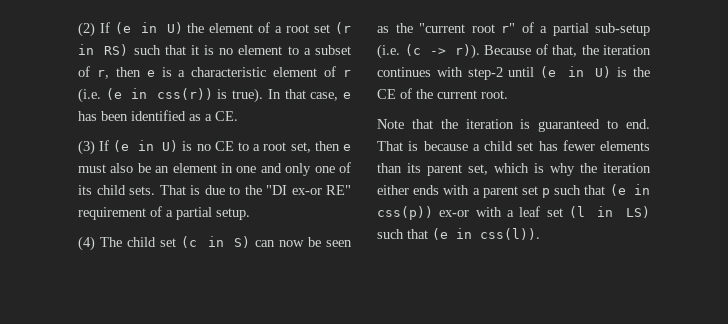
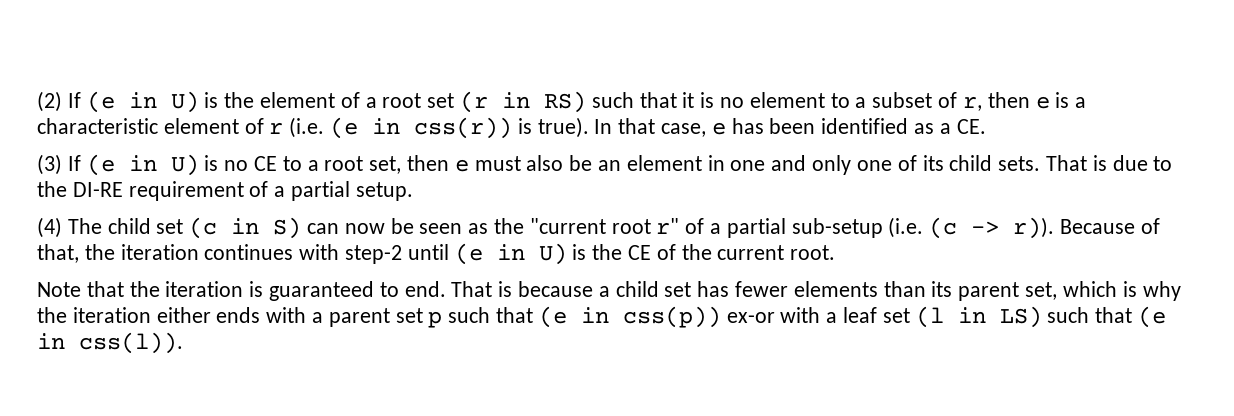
(183, 28) none -> [204,92,219,108] is
[266,185,351,195] "DI ex-or RE" -> [72,182,123,197] DI-RE

